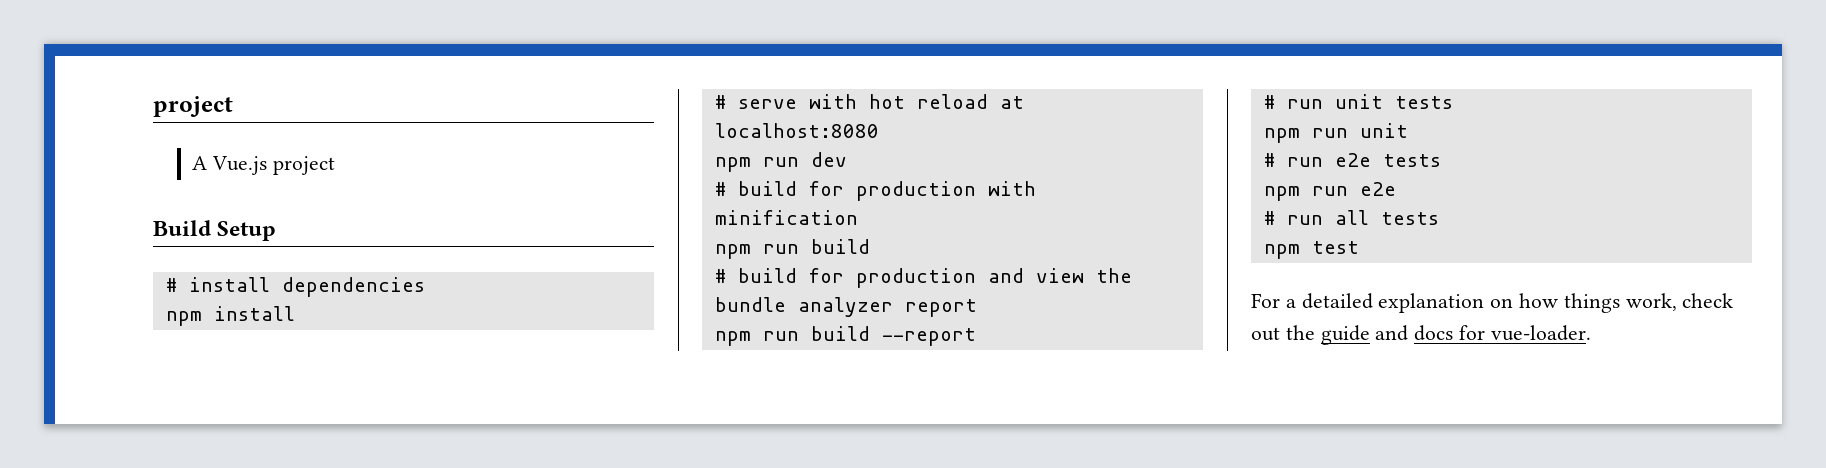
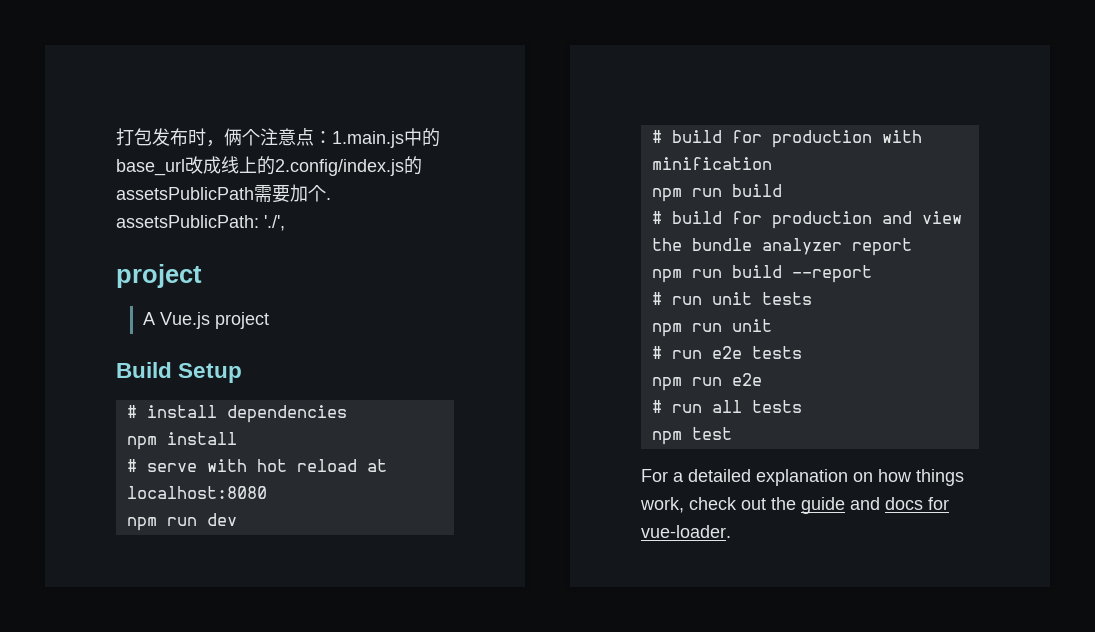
(153, 106) none -> [116,128,440,148] [116,156,422,176] [116,184,331,203] [116,215,285,231] 打包发布时，俩个注意点：1.main.js中的base_url改成线上的2.config/index.js的assetsPublicPath需要加个. assetsPublicPath: './', //

